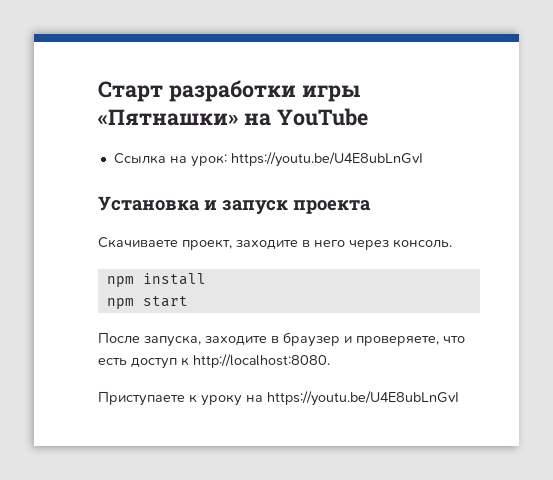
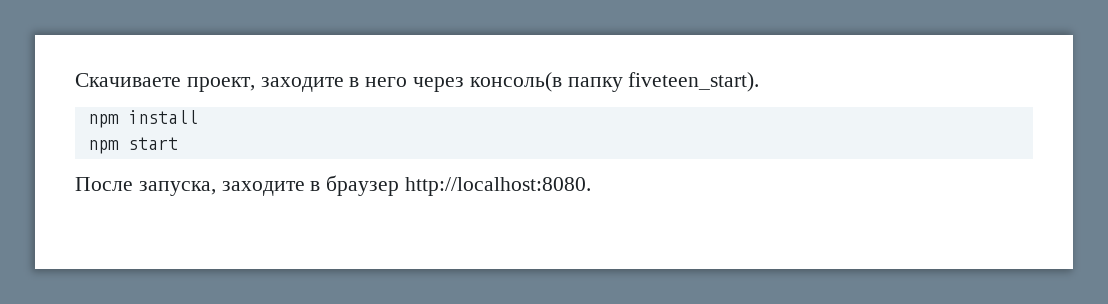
[98,80,360,102] [98,108,368,126] [113,152,423,167] [98,196,371,214] Старт разработки игры «Пятнашки» на YouTube // Ссылка на урок: https://youtu.be/U4E8ubLnGvI // Установка и запуск проекта // -> (75, 80) none
[393,239,452,248] консоль. -> [469,72,760,92] консоль(в папку fiveteen_start).
[344,336,465,346] [98,354,330,369] [98,391,459,406] и проверяете, что есть доступ к http://localhost:8080. // Приступаете к уроку на https://youtu.be/U4E8ubLnGvI -> [405,177,592,196] http://localhost:8080.

